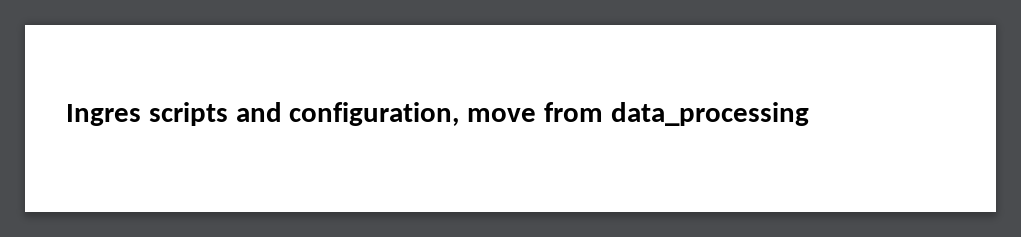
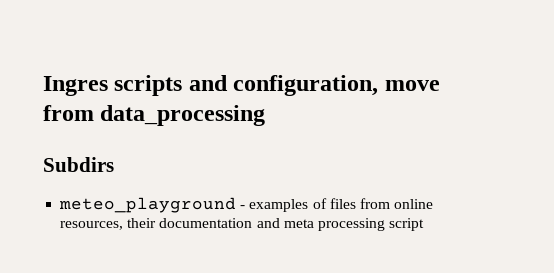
(809, 114) none -> [43,157,114,172] [59,197,434,213] [60,218,425,231] // Subdirs // meteo_playground - examples of files from online resources, their documentation and meta processing script

